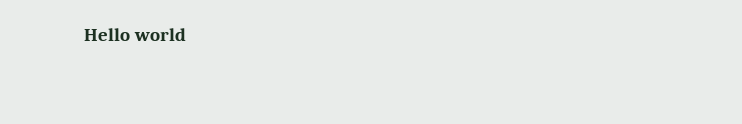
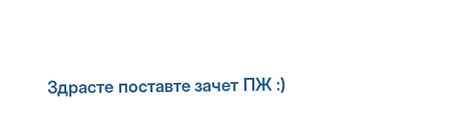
[84,28,186,41] Hello world -> [47,77,287,98] Здрасте поставте зачет ПЖ :)

